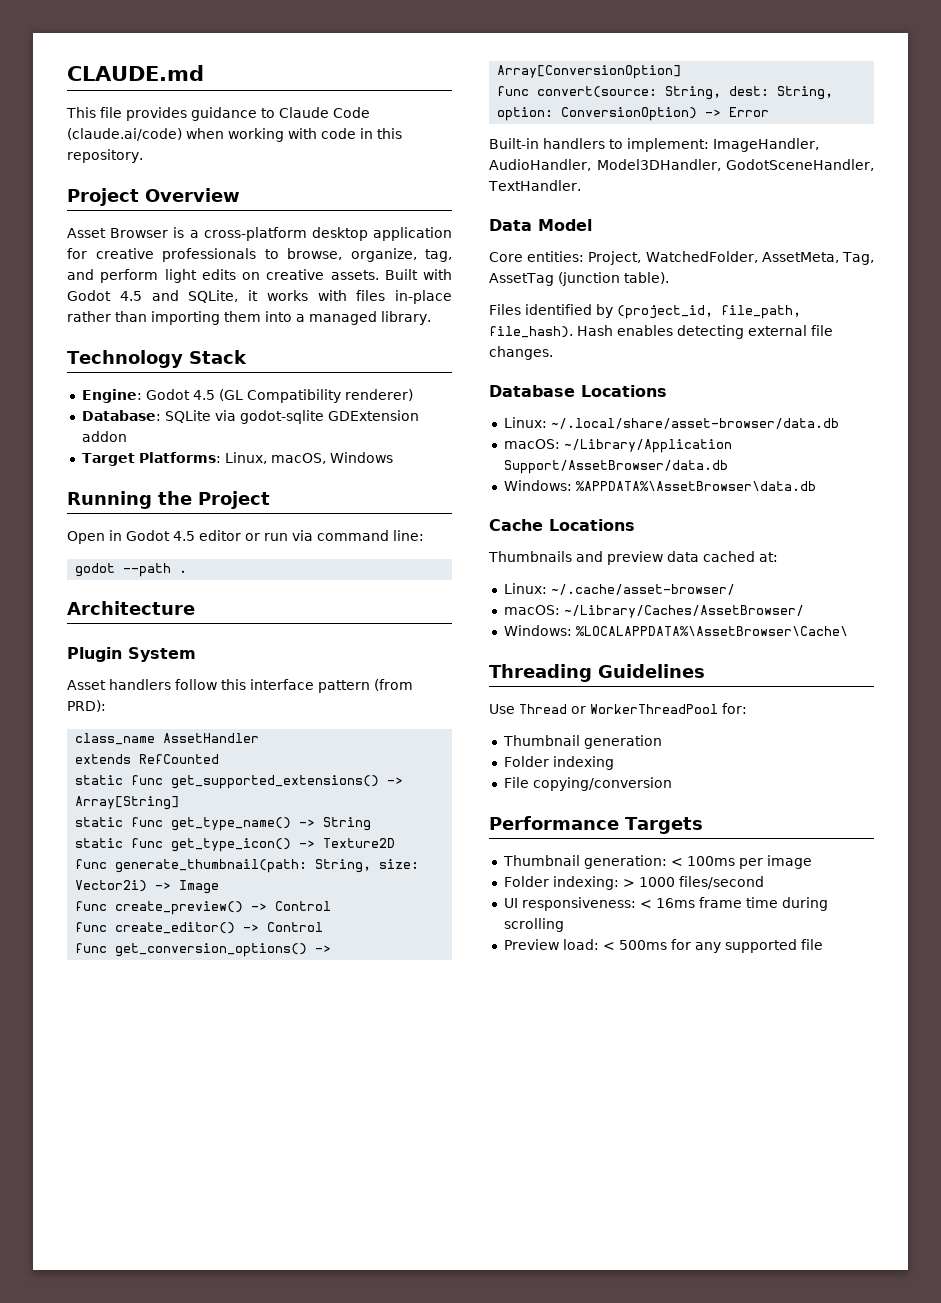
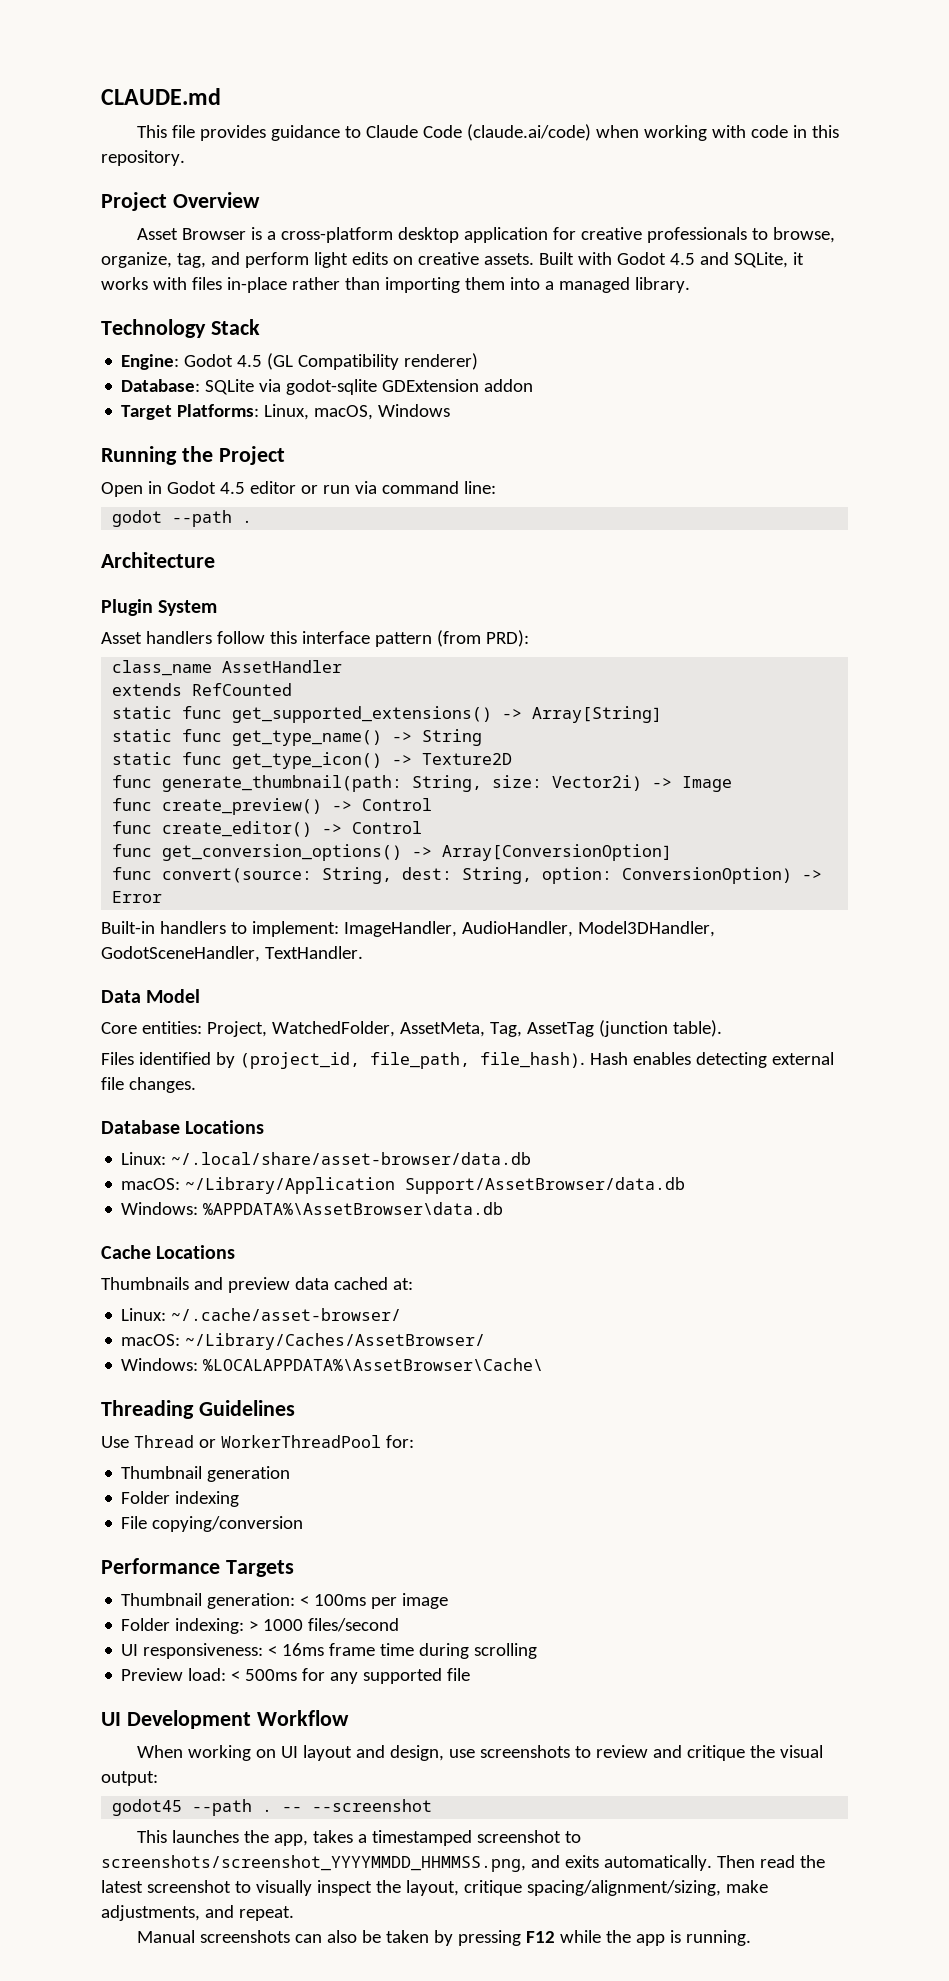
(823, 944) none -> [101,1710,349,1729] [137,1745,824,1761] [101,1771,158,1786] [112,1799,433,1816] [137,1830,582,1846] [101,1855,825,1872] [101,1880,768,1896] [101,1905,294,1921] [137,1930,752,1946] // UI Development Workflow // When working on UI layout and design, use screenshots to review and critique the visual output: // godot45 --path . -- --screenshot // This launches the app, takes a timestamped screenshot to screenshots/screenshot_YYYYMMDD_HHMMSS.png, and exits automatically. Then read the latest screenshot to visually inspect the layout, critique spacing/alignment/sizing, make adjustments, and repeat. // Manual screenshots can also be taken by pressing F12 while the app is running.

